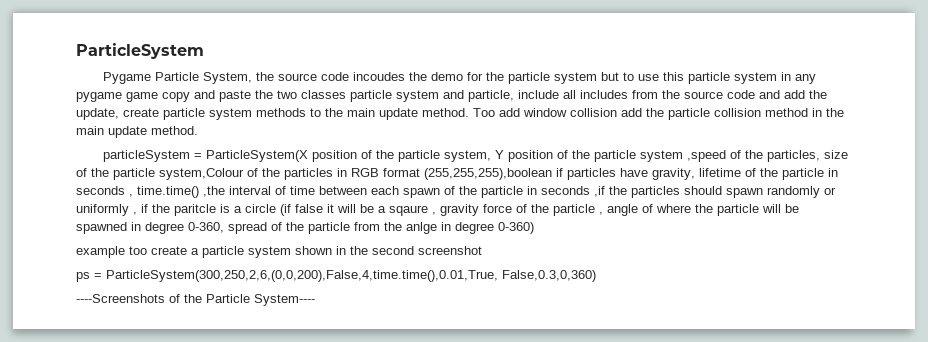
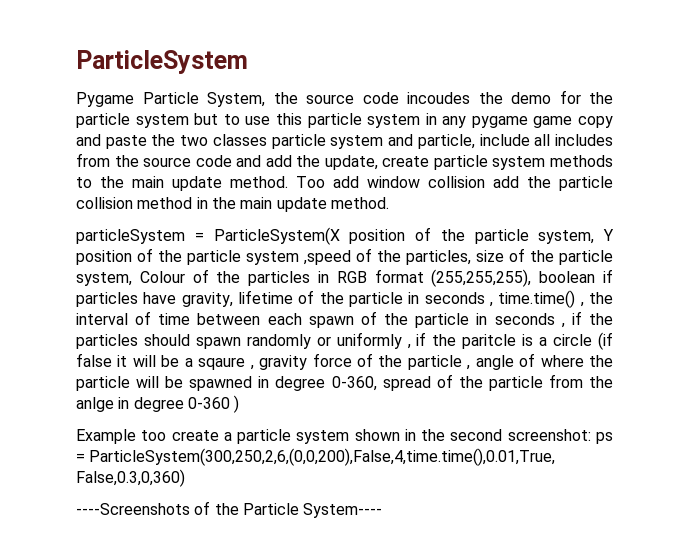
[159,168,244,180] system,Colour -> [76,271,185,286] system, Colour
[424,168,552,180] (255,255,255),boolean -> [431,269,596,287] (255,255,255), boolean
[203,186,225,197] ,the -> [579,292,613,307] , the
[594,186,605,197] ,if -> [560,311,582,328] , if
[498,222,534,234] [76,246,125,258] 0-360) // example -> [187,395,240,413] [76,429,136,444] 0-360 ) // Example
[418,246,482,255] screenshot // -> [507,429,591,441] screenshot:

